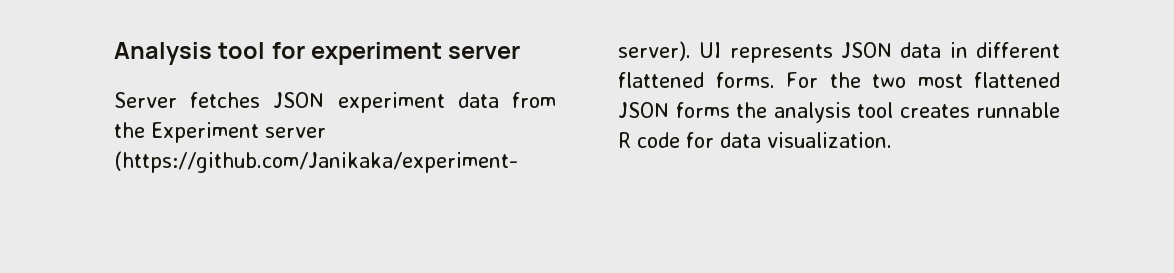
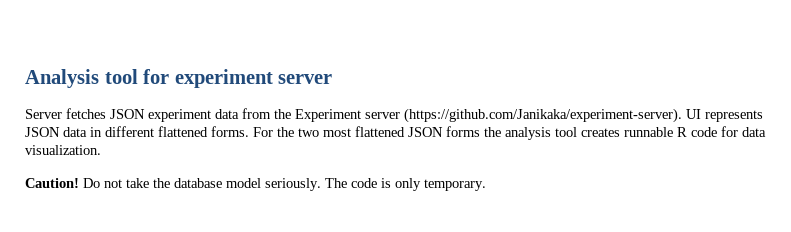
(892, 140) none -> [25,178,486,191] // Caution! Do not take the database model seriously. The code is only temporary.

